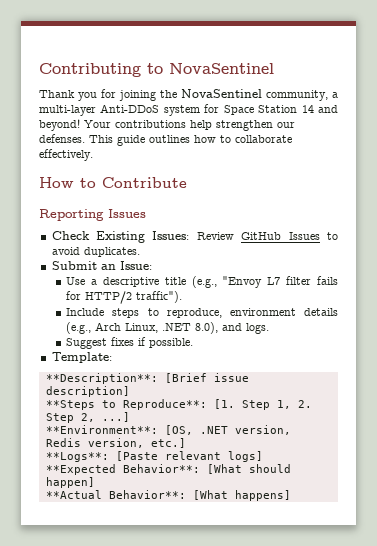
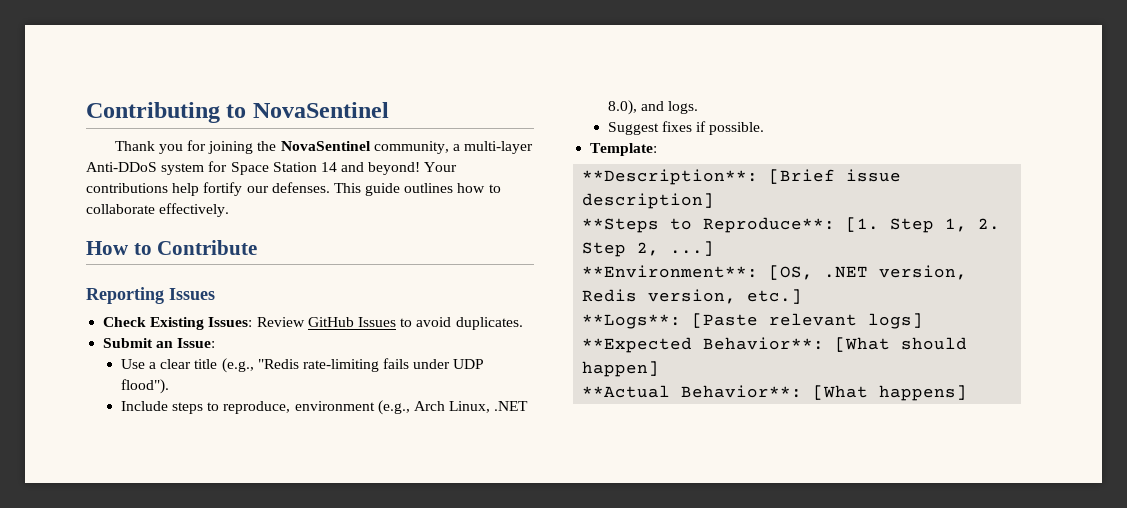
[216,120,273,131] strengthen -> [203,182,243,196] fortify
[102,277,159,287] descriptive -> [160,359,192,369] clear
[222,276,338,288] [66,291,183,304] "Envoy L7 filter fails for HTTP/2 traffic"). -> [257,358,485,372] [120,379,169,394] "Redis rate-limiting fails under UDP flood").
[304,308,338,316] details -> (375, 406) none

